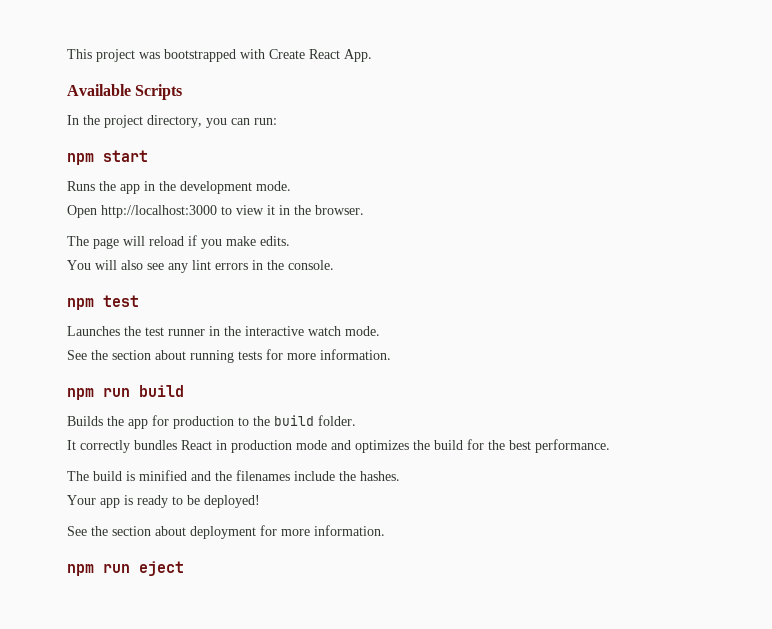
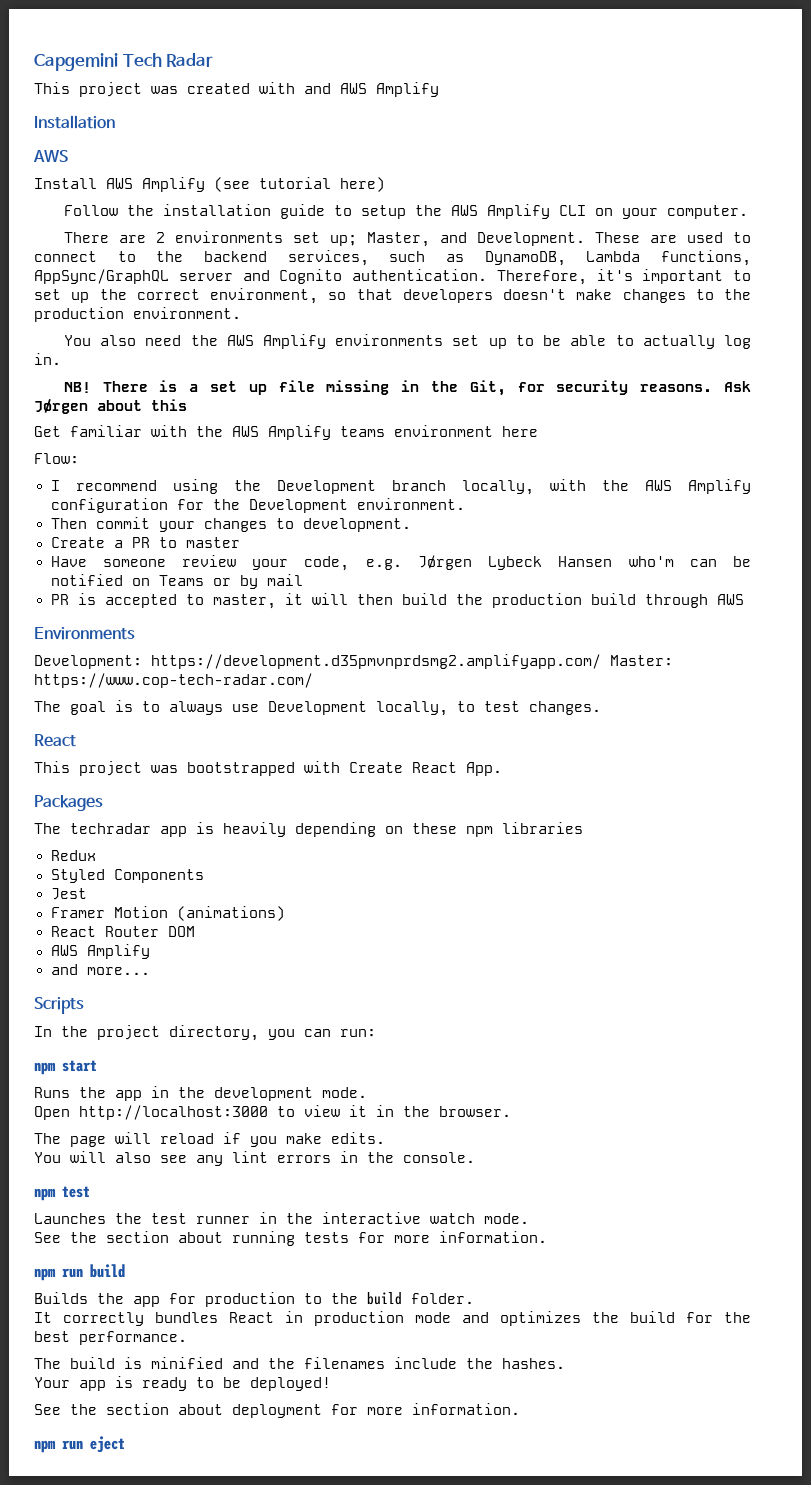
(67, 54) none -> [34,53,214,71] [34,82,439,97] [34,115,115,129] [33,150,68,162] [34,177,385,192] [63,204,748,219] [63,231,751,247] [34,250,751,266] [34,269,751,285] [34,288,751,304] [34,307,241,322] [63,334,751,349] [34,353,61,365] [63,380,752,396] [34,398,187,414] [34,425,538,440] [34,453,79,464] [50,479,751,495] [50,498,465,513] [50,517,411,532] [50,537,240,548] [50,555,752,571] [50,574,303,589] [50,593,744,609] [34,627,135,640] [34,654,673,669] [34,673,313,688] [34,700,601,716] [34,734,76,747] Capgemini Tech Radar // This project was created with and AWS Amplify // Installation // AWS // Install AWS Amplify (see tutorial here) // Follow the installation guide to setup the AWS Amplify CLI on your computer. // There are 2 environments set up; Master, and Development. These are used to connect to the backend services, such as DynamoDB, Lambda functions, AppSync/GraphQL server and Cognito authentication. Therefore, it's important to set up the correct environment, so that developers doesn't make changes to the production environment. // You also need the AWS Amplify environments set up to be able to actually log in. // NB! There is a set up file missing in the Git, for security reasons. Ask Jørgen about this // Get familiar with the AWS Amplify teams environment here // Flow: // I recommend using the Development branch locally, with the AWS Amplify configuration for the Development environment. // Then commit your changes to development. // Create a PR to master // Have someone review your code, e.g. Jørgen Lybeck Hansen who'm can be notified on Teams or by mail // PR is accepted to master, it will then build the production build through AWS // Environments // Development: https://development.d35pmvnprdsmg2.amplifyapp.com/ Master: https://www.cop-tech-radar.com/ // The goal is to always use Development locally, to test changes. // React //
[67,84,131,96] Available -> [34,795,103,811] [34,822,583,837] [50,850,96,861] [50,869,204,883] [50,888,87,900] [50,906,285,921] [50,926,195,937] [50,944,150,959] [50,964,150,975] Packages // The techradar app is heavily depending on these npm libraries // Redux // Styled Components // Jest // Framer Motion (animations) // React Router DOM // AWS Amplify // and more... //

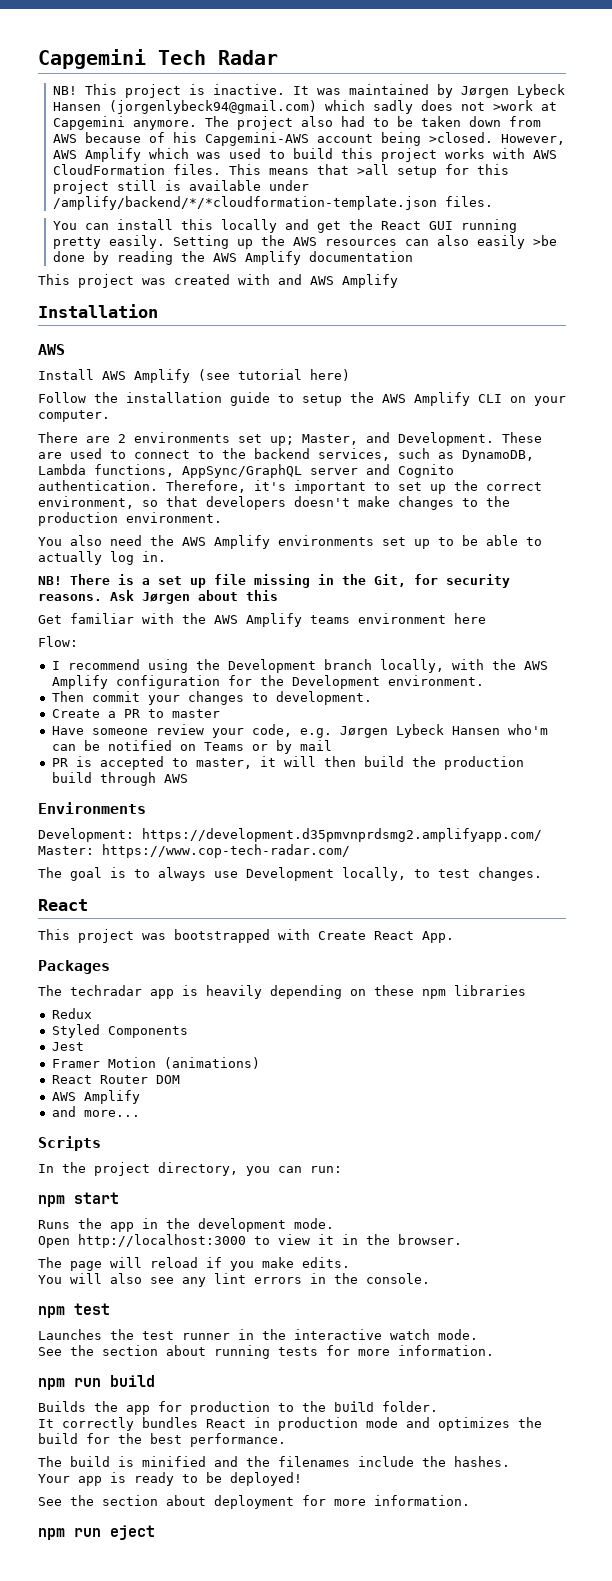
(214, 60) none -> [53,84,566,98] [53,100,558,114] [53,116,542,130] [53,132,566,146] [53,148,558,162] [53,164,510,178] [53,180,310,194] [53,196,494,210] [53,219,518,233] [53,235,558,249] [53,251,414,265] // NB! This project is inactive. It was maintained by Jørgen Lybeck Hansen (jorgenlybeck94@gmail.com) which sadly does not >work at Capgemini anymore. The project also had to be taken down from AWS because of his Capgemini-AWS account being >closed. However, AWS Amplify which was used to build this project works with AWS CloudFormation files. This means that >all setup for this project still is available under /amplify/backend/*/*cloudformation-template.json files. // You can install this locally and get the React GUI running pretty easily. Setting up the AWS resources can also easily >be done by reading the AWS Amplify documentation

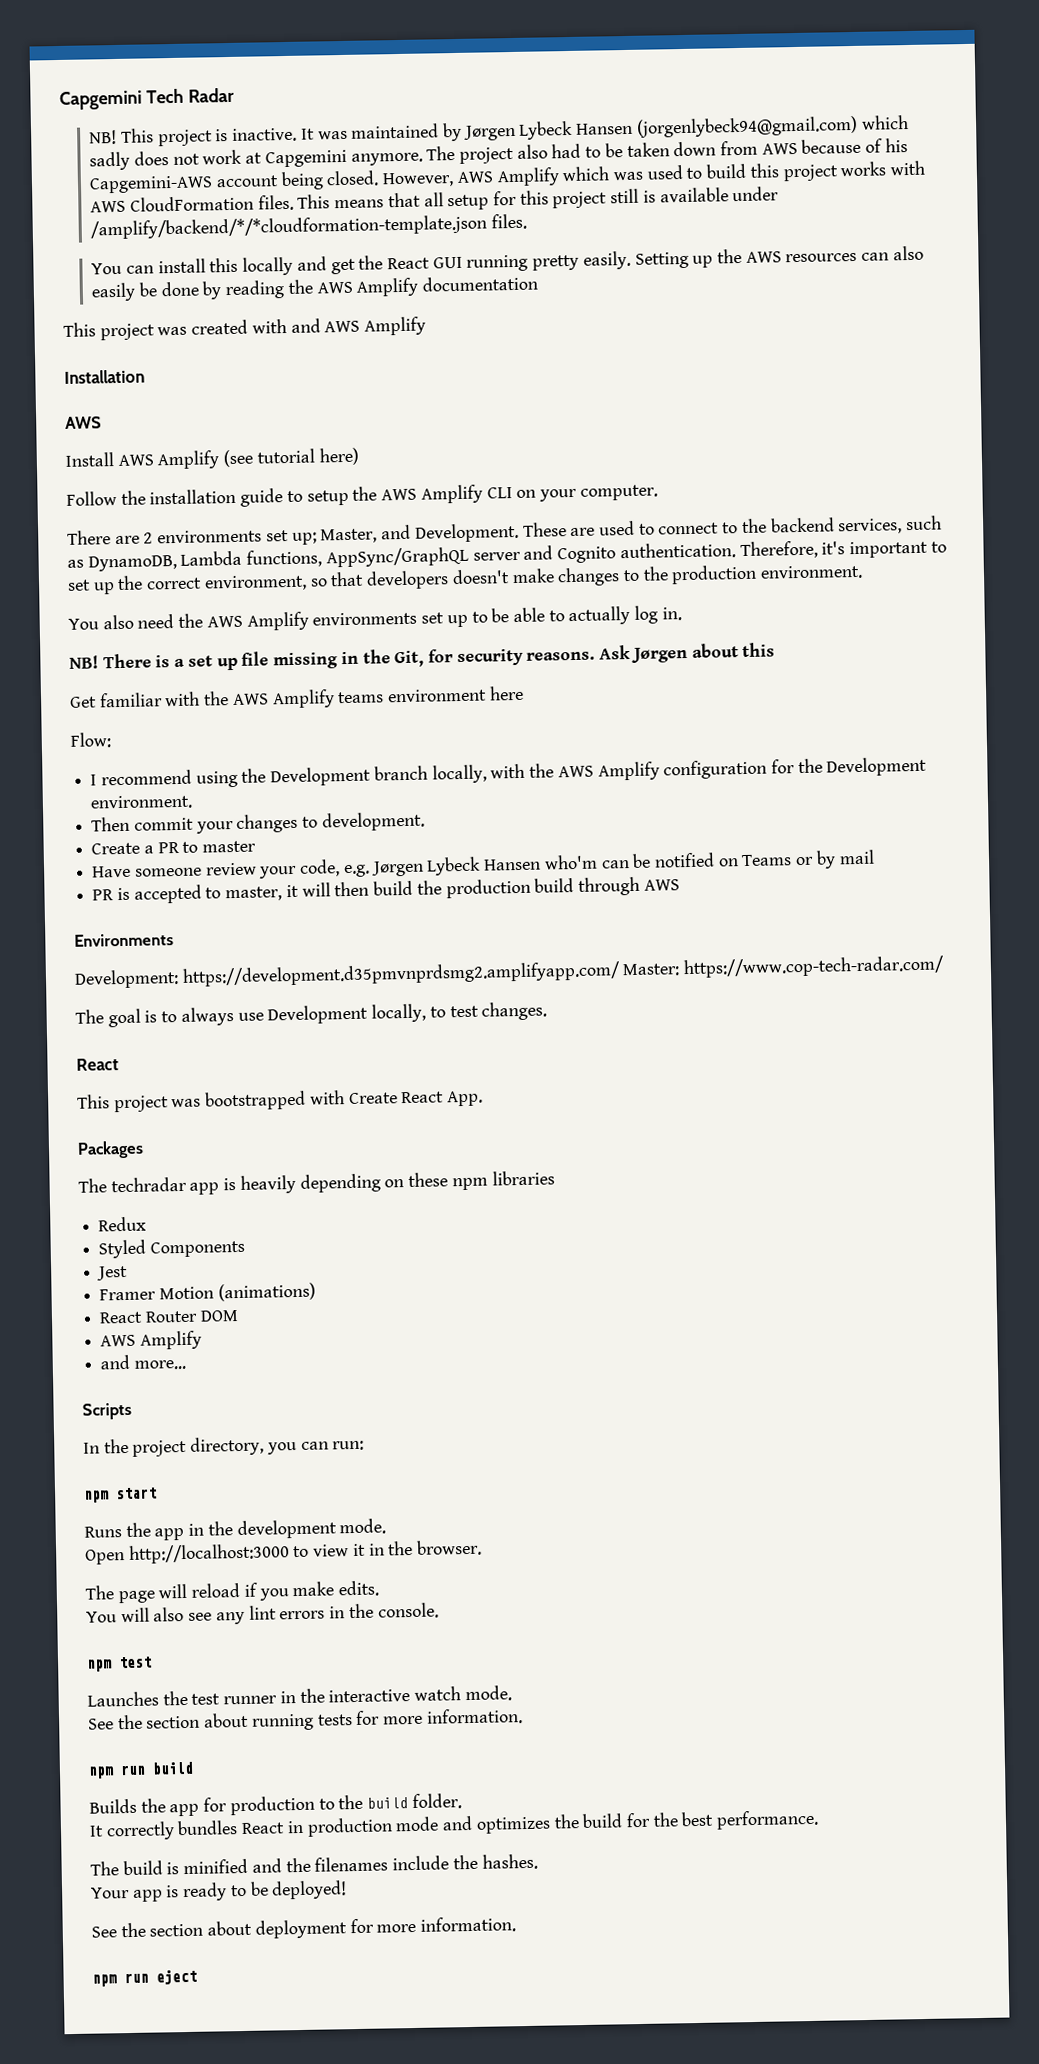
[493,100,534,111] >work -> [202,149,243,165] work
[429,132,494,143] >closed. -> [326,170,380,187] closed.
[357,164,390,175] >all -> [423,192,444,207] all
[533,235,558,246] >be -> [138,282,157,297] be

